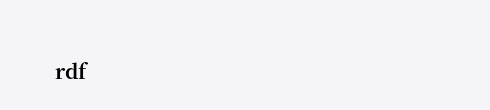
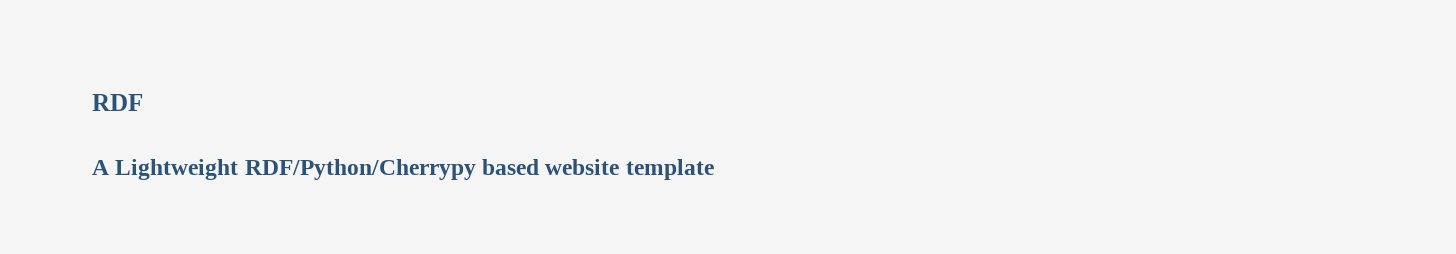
[55,62,89,79] rdf -> [92,94,143,111] [92,159,714,180] RDF // A Lightweight RDF/Python/Cherrypy based website template

